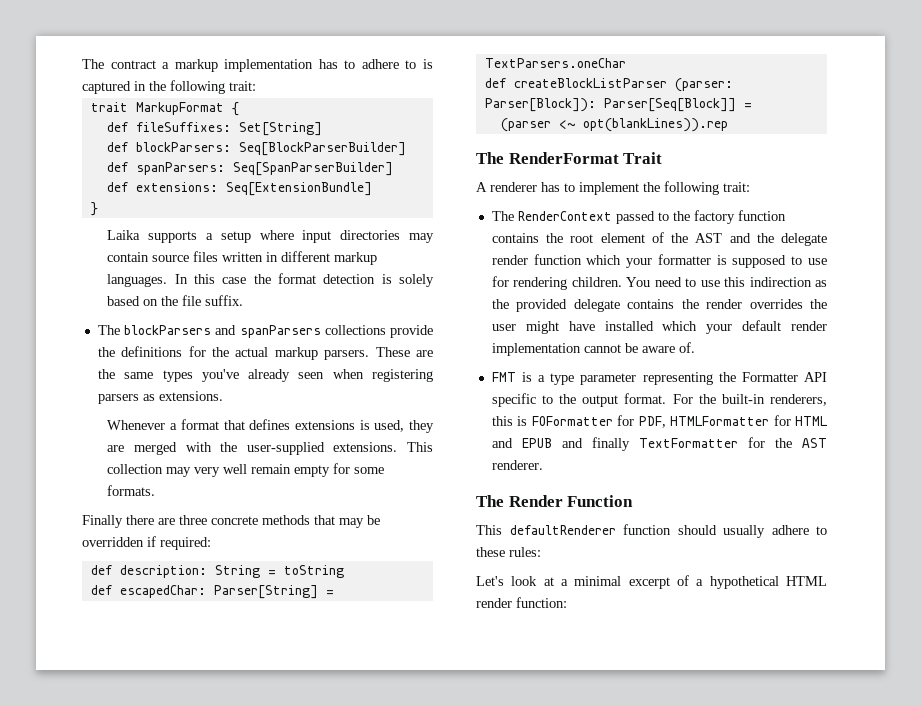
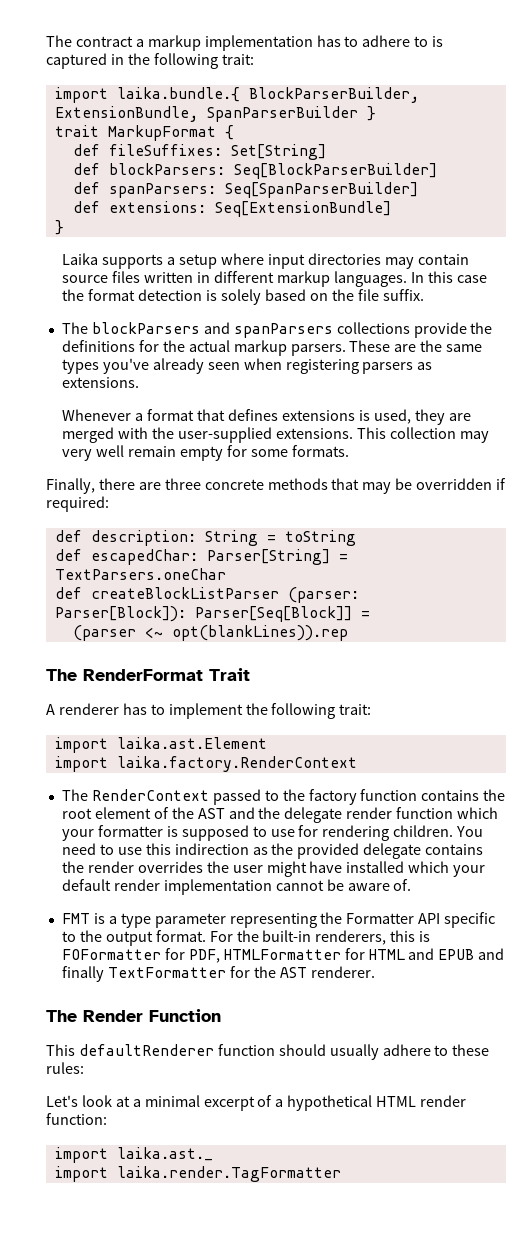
(256, 86) none -> [54,87,419,103] [54,106,376,122] // import laika.bundle.{ BlockParserBuilder, ExtensionBundle, SpanParserBuilder }
[82,515,123,528] Finally -> [46,478,95,494] Finally,
(750, 187) none -> [54,737,267,753] [54,756,357,772] // import laika.ast.Element // import laika.factory.RenderContext
(567, 602) none -> [54,1147,213,1163] [54,1166,341,1182] // import laika.ast._ // import laika.render.TagFormatter

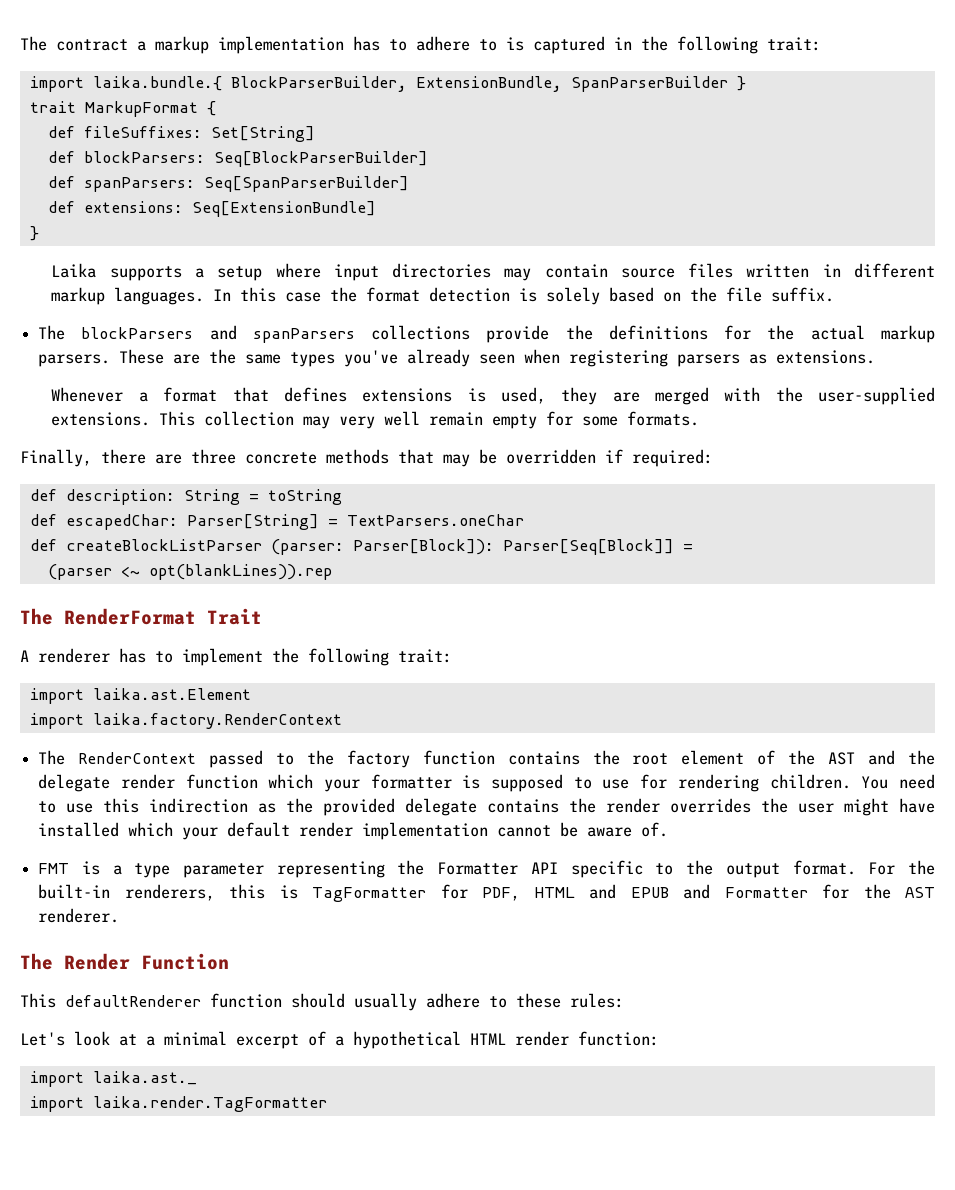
[61,949,161,960] FOFormatter -> [312,887,427,902] TagFormatter
[223,948,365,960] HTMLFormatter for -> (521, 894) none
[61,966,226,982] finally TextFormatter -> [724,887,808,898] Formatter

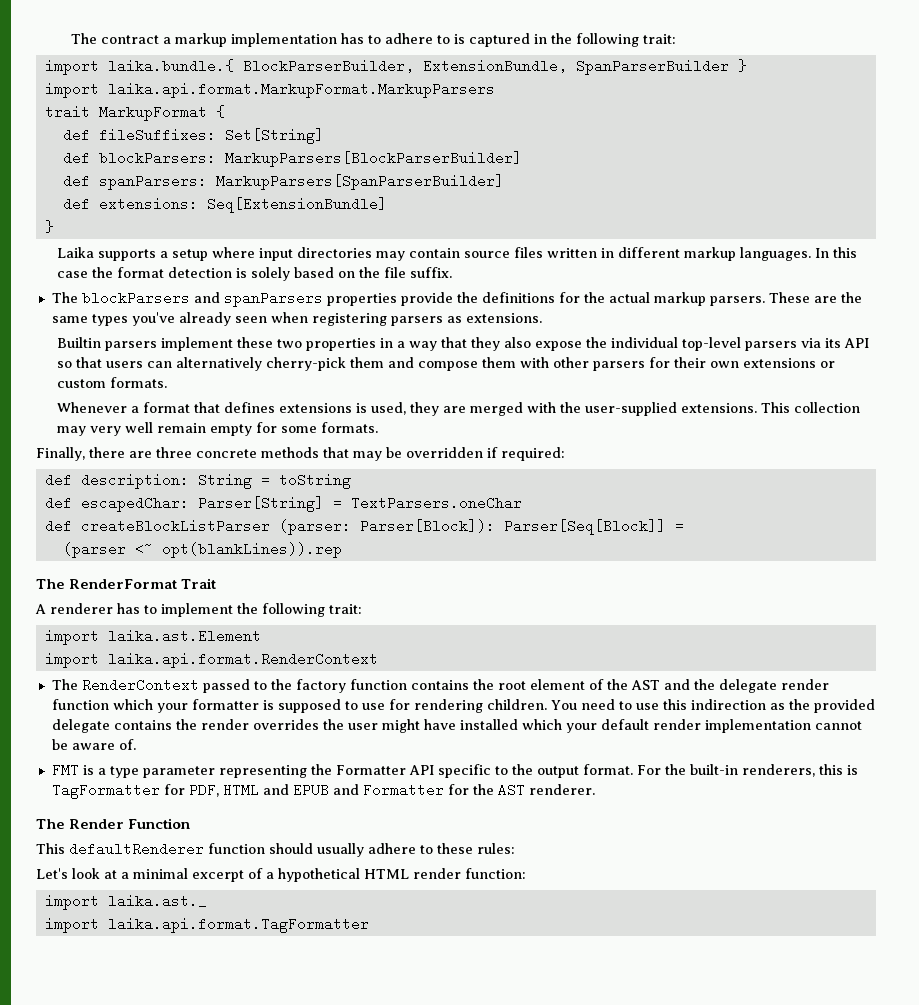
(746, 83) none -> [44,82,495,98] // import laika.api.format.MarkupFormat.MarkupParsers
[213,151,428,167] Seq[BlockParserBuilder] -> [224,151,522,167] MarkupParsers[BlockParserBuilder]
[203,176,409,192] Seq[SpanParserBuilder] -> [215,174,504,190] MarkupParsers[SpanParserBuilder]
[371,325,471,340] collections -> [326,293,397,306] properties
(876, 357) none -> [56,337,869,351] [56,357,835,371] [56,377,167,388] // Builtin parsers implement these two properties in a way that they also expose the individual top-level parsers via its API so that users can alternatively cherry-pick them and compose them with other parsers for their own extensions or custom formats.
[92,713,342,729] laika.factory.RenderContext -> [107,652,378,668] laika.api.format.RenderContext
[92,1096,327,1112] laika.render.TagFormatter -> [107,917,369,933] laika.api.format.TagFormatter

